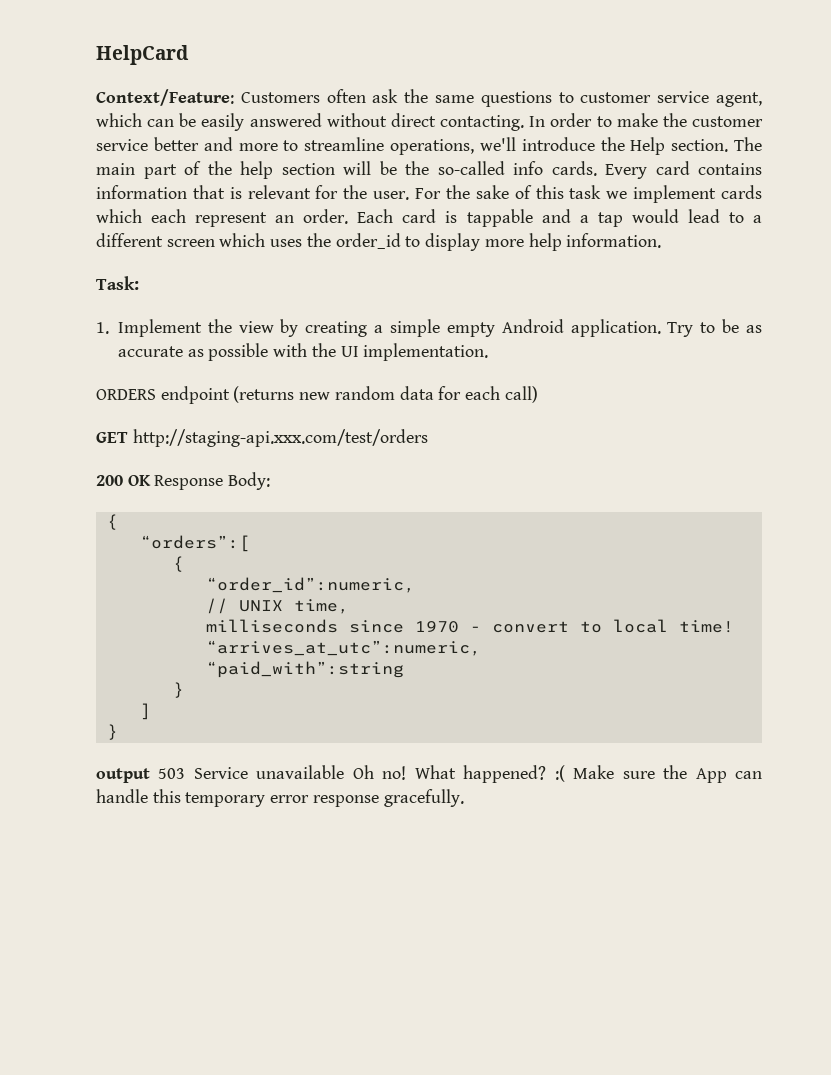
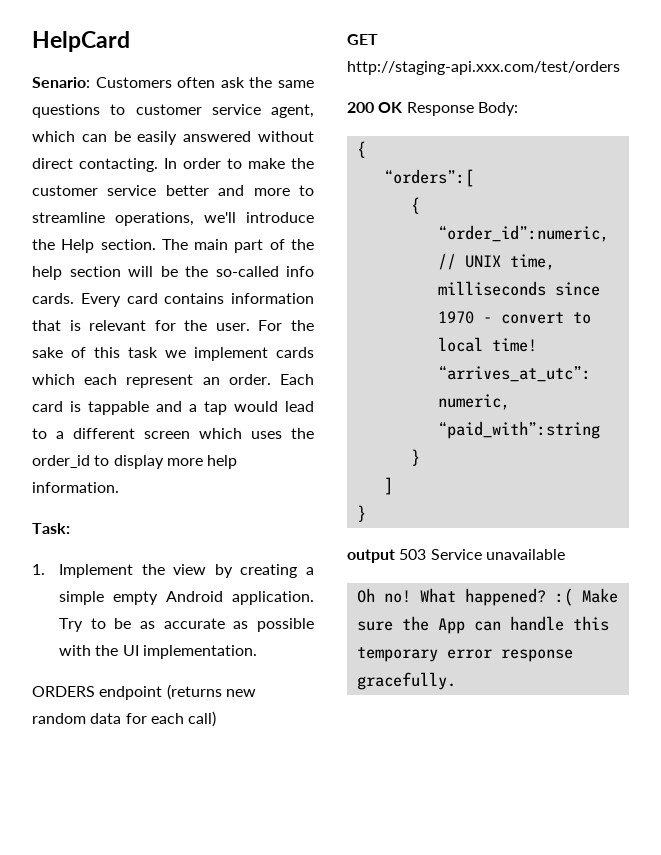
[96,89,234,106] Context/Feature: -> [32,77,90,88] Senario:
(345, 772) none -> (565, 554) //

